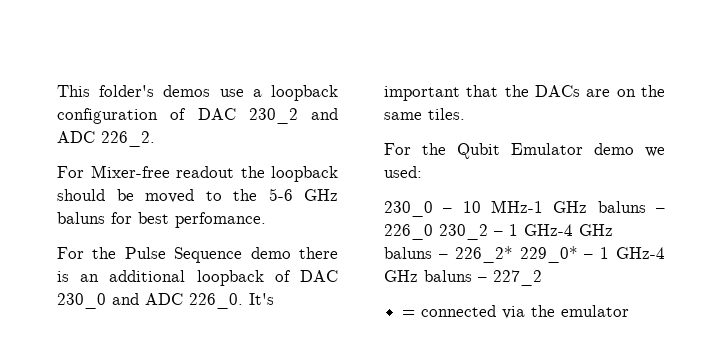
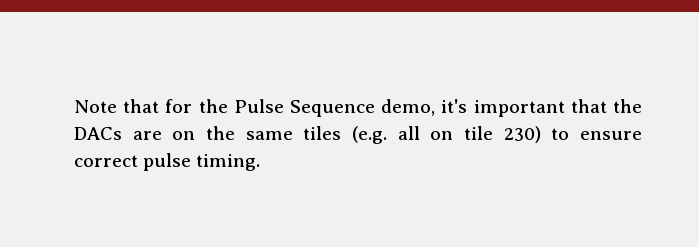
[57,85,338,101] [57,108,338,124] [57,131,155,147] [57,165,338,182] [57,188,338,203] [57,212,266,228] [57,247,338,263] [57,270,338,286] [57,293,274,309] This folder's demos use a loopback configuration of DAC 230_2 and ADC 226_2. // For Mixer-free readout the loopback should be moved to the 5-6 GHz baluns for best perfomance. // For the Pulse Sequence demo there is an additional loopback of DAC 230_0 and ADC 226_0. It's -> [74,99,468,117] Note that for the Pulse Sequence demo, it's
[428,108,465,120] [384,143,665,159] [384,166,422,178] [384,200,665,217] [384,224,613,240] [384,246,665,263] [384,270,542,286] [402,305,630,319] tiles. // For the Qubit Emulator demo we used: // 230_0 – 10 MHz-1 GHz baluns – 226_0 230_2 – 1 GHz-4 GHz baluns – 226_2* 229_0* – 1 GHz-4 GHz baluns – 227_2 // = connected via the emulator -> [303,126,643,144] [74,153,261,171] tiles (e.g. all on tile 230) to ensure correct pulse timing.

